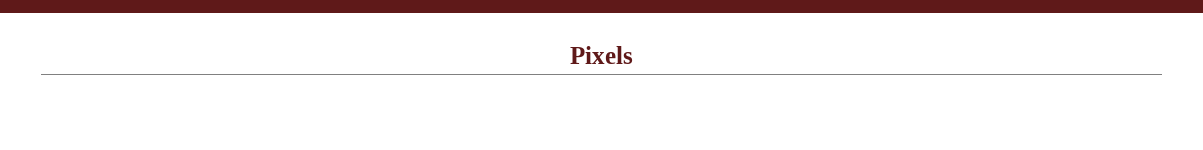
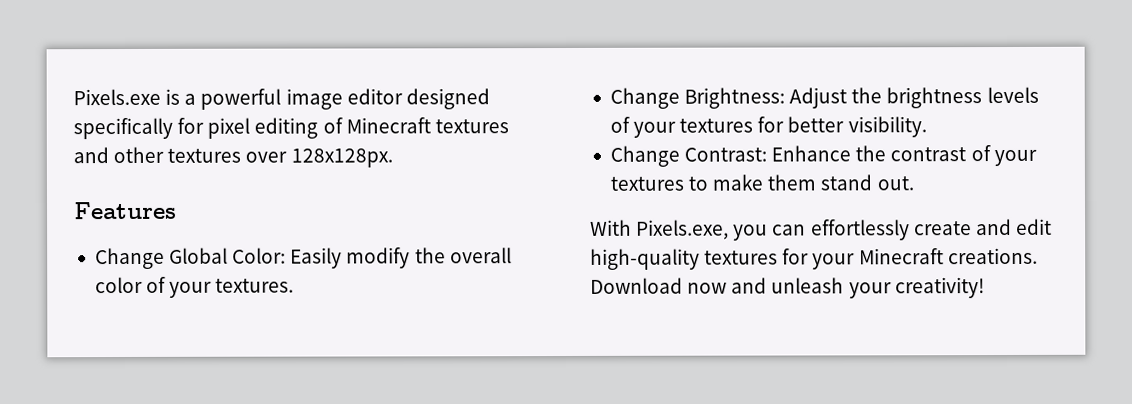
[570,46,633,64] Pixels -> [73,88,490,110] [73,117,509,140] [73,146,393,168] [73,201,177,220] [94,247,512,270] [94,276,295,298] [609,86,1039,109] [609,116,927,138] [609,145,1037,167] [609,174,914,191] [590,218,1052,241] [590,247,1038,270] [590,277,985,299] Pixels.exe is a powerful image editor designed specifically for pixel editing of Minecraft textures and other textures over 128x128px. // Features // Change Global Color: Easily modify the overall color of your textures. // Change Brightness: Adjust the brightness levels of your textures for better visibility. // Change Contrast: Enhance the contrast of your textures to make them stand out. // With Pixels.exe, you can effortlessly create and edit high-quality textures for your Minecraft creations. Download now and unleash your creativity!

